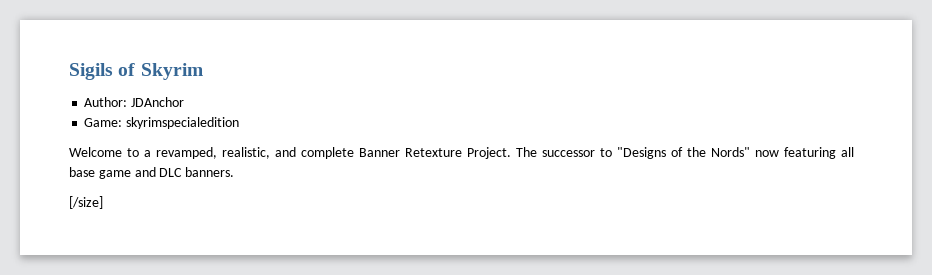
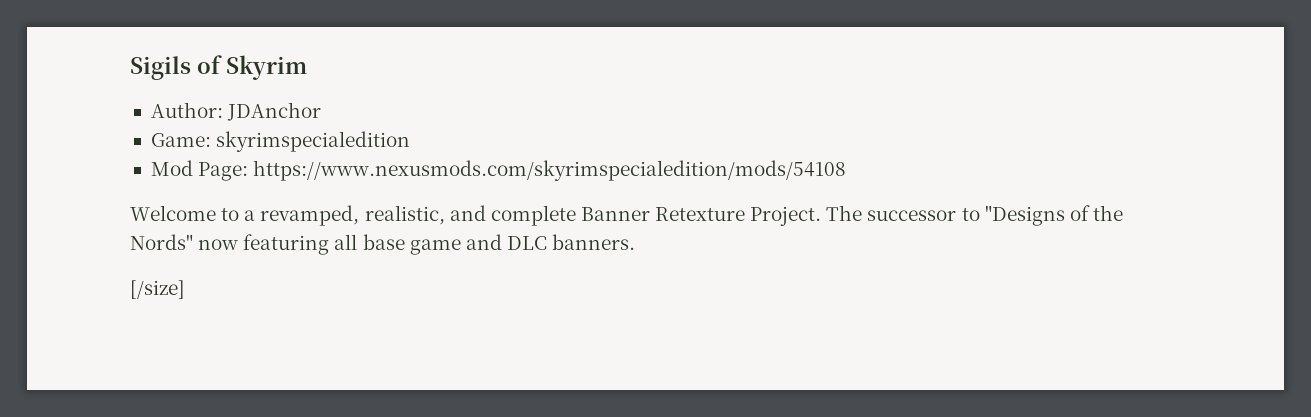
(240, 123) none -> [150,160,847,181] // Mod Page: https://www.nexusmods.com/skyrimspecialedition/mods/54108

